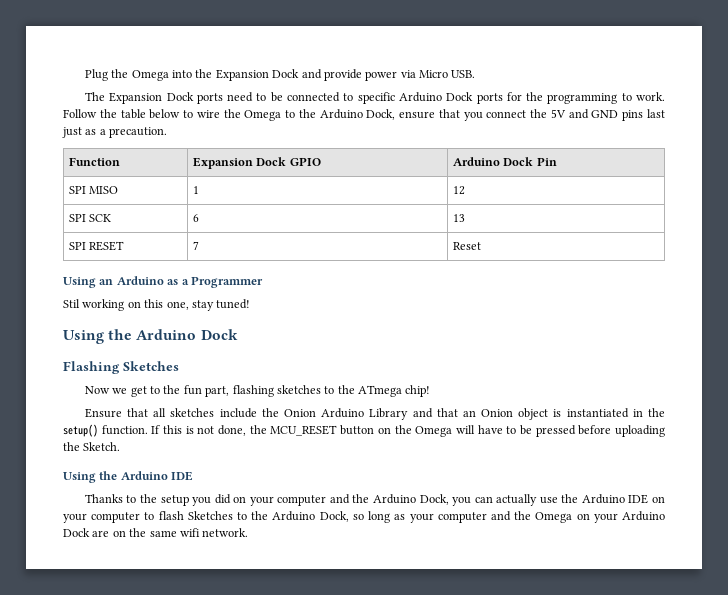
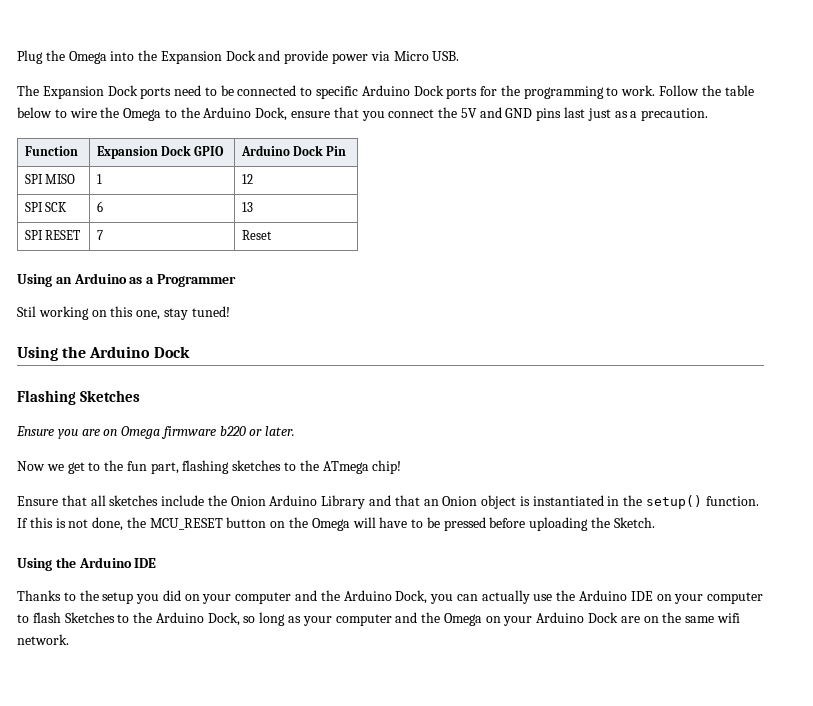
(179, 366) none -> [16,426,296,439] // Ensure you are on Omega firmware b220 or later.

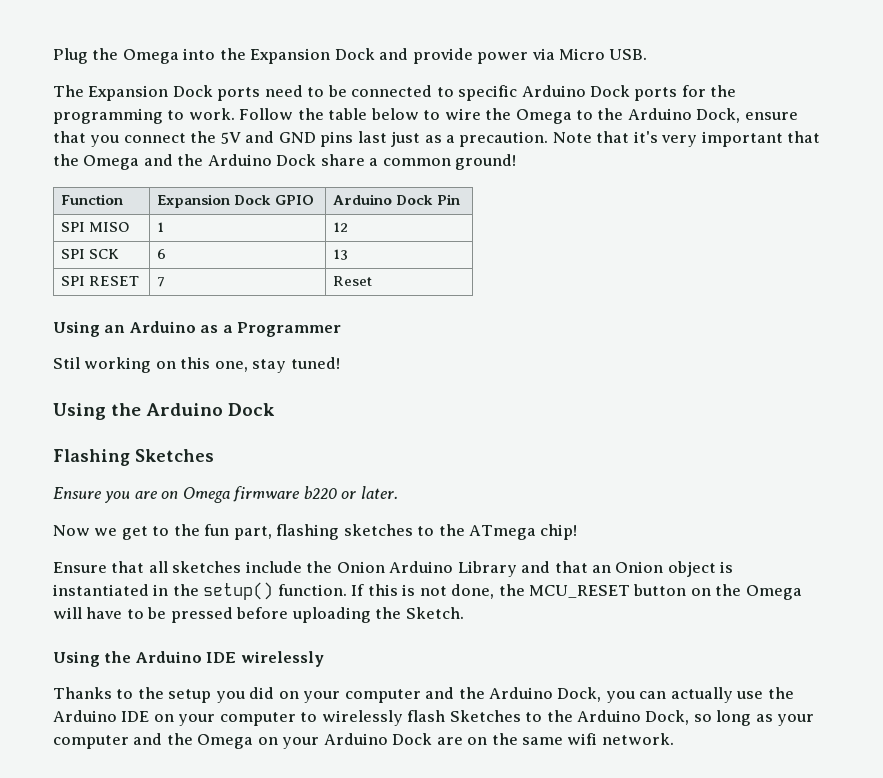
(709, 114) none -> [552,131,821,147] [53,154,517,170] Note that it's very important that the Omega and the Arduino Dock share a common ground!
(157, 563) none -> [240,651,324,667] wirelessly
(29, 618) none -> [321,710,403,726] wirelessly

